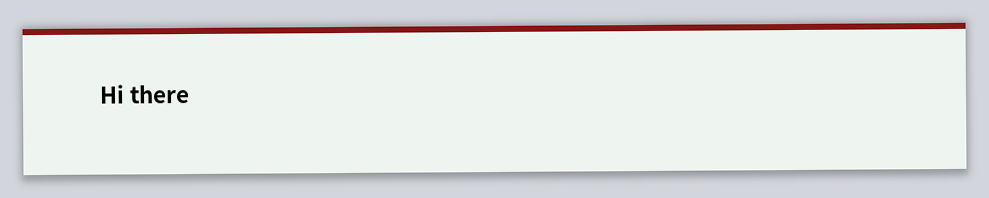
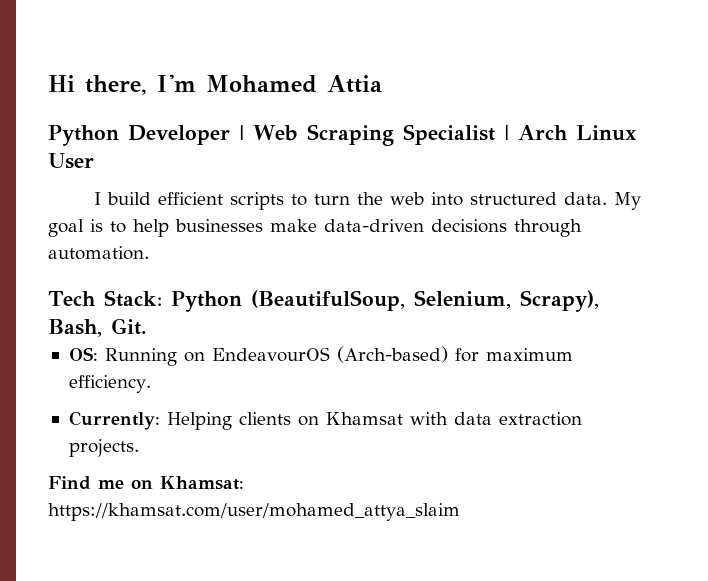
[129,84,191,104] there -> [85,74,382,95] [48,124,637,146] [48,153,94,169] [94,192,642,210] [48,219,582,237] [48,246,149,260] [48,290,599,312] [48,318,147,337] [68,346,573,366] [68,375,151,393] [68,411,582,430] [68,439,139,457] [48,476,244,490] [48,503,460,521] there, I'm Mohamed Attia // Python Developer | Web Scraping Specialist | Arch Linux User // I build efficient scripts to turn the web into structured data. My goal is to help businesses make data-driven decisions through automation. // Tech Stack: Python (BeautifulSoup, Selenium, Scrapy), Bash, Git. // OS: Running on EndeavourOS (Arch-based) for maximum efficiency. // Currently: Helping clients on Khamsat with data extraction projects. // Find me on Khamsat: https://khamsat.com/user/mohamed_attya_slaim

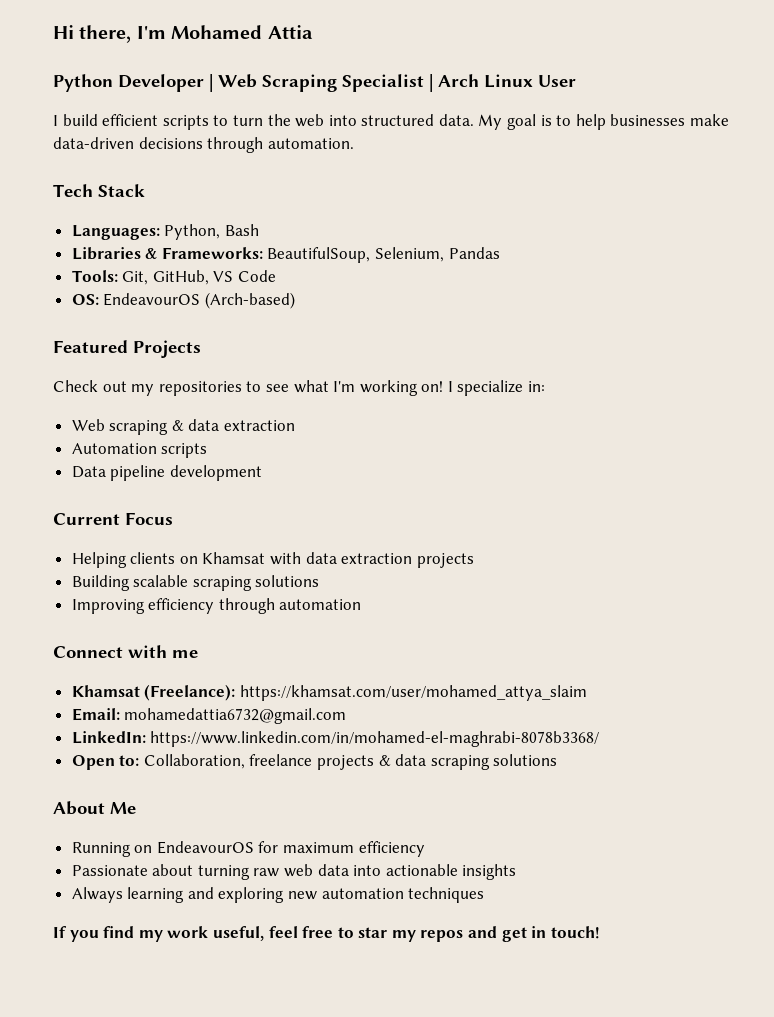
[103,290,599,312] [48,318,147,337] Stack: Python (BeautifulSoup, Selenium, Scrapy), Bash, Git. -> [98,184,145,197] [71,224,259,240] [71,247,500,263] [71,270,277,285] Stack // Languages: Python, Bash // Libraries & Frameworks: BeautifulSoup, Selenium, Pandas // Tools: Git, GitHub, VS Code
[104,348,205,366] Running on -> (99, 299) none
[454,348,573,362] [68,375,151,393] [68,411,160,430] for maximum efficiency. // Currently: -> [53,340,201,358] [53,380,546,396] [71,419,296,435] [71,443,208,458] [71,465,262,481] [53,512,173,525] // Featured Projects // Check out my repositories to see what I'm working on! I specialize in: // Web scraping & data extraction // Automation scripts // Data pipeline development // Current Focus //
[68,439,139,457] [48,476,244,490] [48,503,460,521] projects. // Find me on Khamsat: https://khamsat.com/user/mohamed_attya_slaim -> [416,553,474,568] [71,575,320,591] [71,598,362,614] [53,645,198,658] [71,684,587,701] [71,708,347,724] [71,731,600,747] [71,754,558,770] [53,801,136,815] [71,841,425,857] [71,864,517,880] [71,887,485,903] [53,926,600,942] projects // Building scalable scraping solutions // Improving efficiency through automation // Connect with me // Khamsat (Freelance): https://khamsat.com/user/mohamed_attya_slaim // Email: mohamedattia6732@gmail.com // LinkedIn: https://www.linkedin.com/in/mohamed-el-maghrabi-8078b3368/ // Open to: Collaboration, freelance projects & data scraping solutions // About Me // Running on EndeavourOS for maximum efficiency // Passionate about turning raw web data into actionable insights // Always learning and exploring new automation techniques // If you find my work useful, feel free to star my repos and get in touch!

